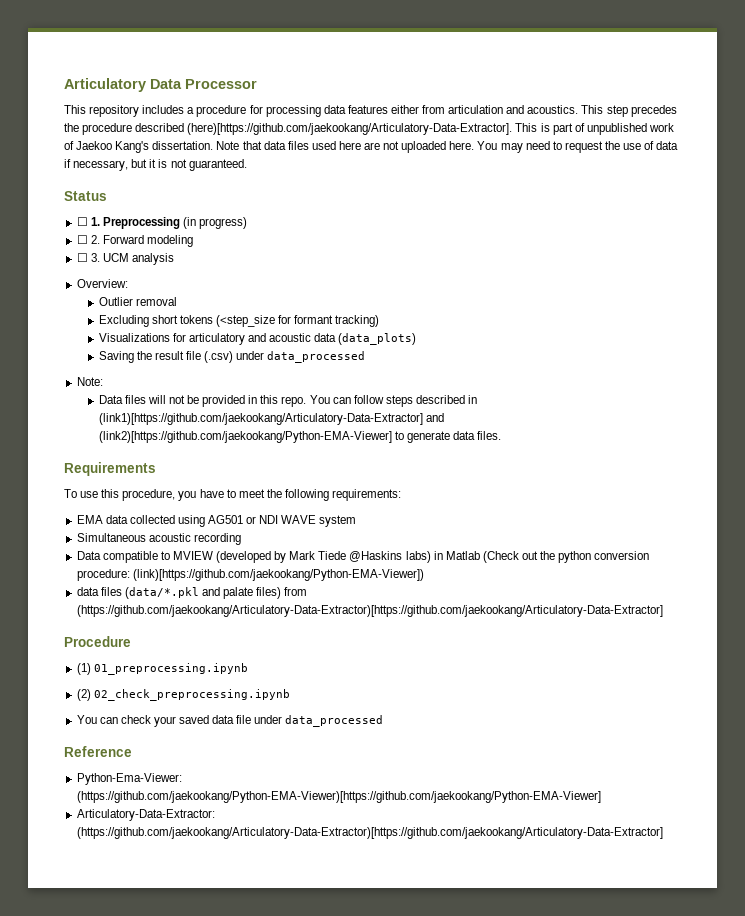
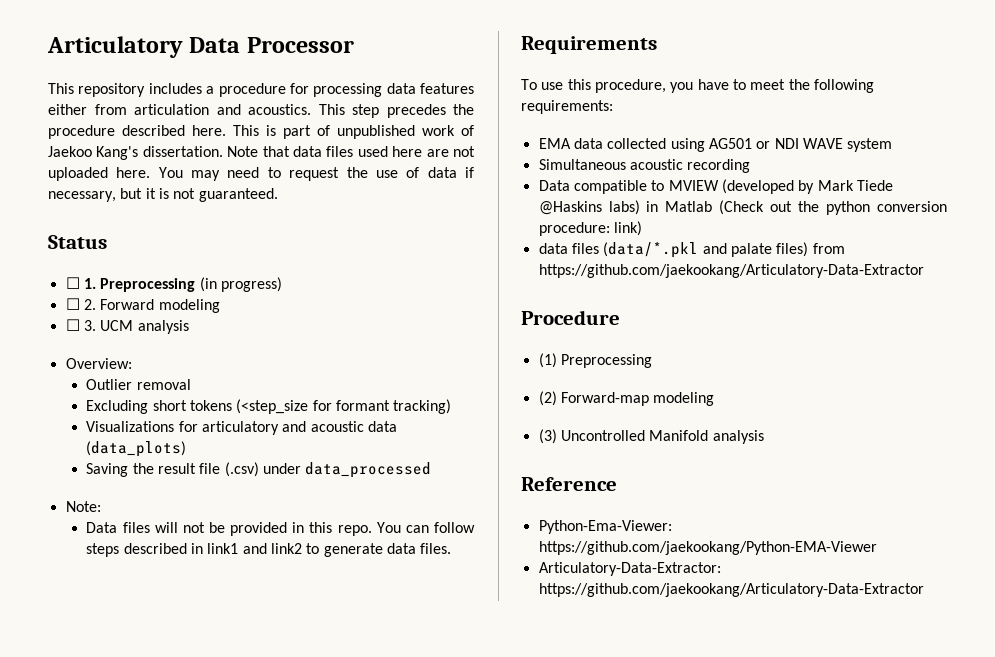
[187,123,513,135] (here)[https://github.com/jaekookang/Articulatory-Data-Extractor]. -> [192,125,226,136] here.
[98,413,444,425] [98,431,392,443] (link1)[https://github.com/jaekookang/Articulatory-Data-Extractor] and (link2)[https://github.com/jaekookang/Python-EMA-Viewer] -> [207,543,303,554] link1 and link2
[132,569,424,581] (link)[https://github.com/jaekookang/Python-EMA-Viewer]) -> [613,221,642,236] link)
[76,605,663,617] (https://github.com/jaekookang/Articulatory-Data-Extractor)[https://github.com/jaekookang/Articulatory-Data-Extractor] -> [538,264,924,278] https://github.com/jaekookang/Articulatory-Data-Extractor
[93,663,248,675] 01_preprocessing.ipynb -> [560,354,652,368] Preprocessing
[93,689,290,701] [76,715,384,727] 02_check_preprocessing.ipynb // You can check your saved data file under data_processed -> [560,392,715,406] [538,429,764,444] Forward-map modeling // (3) Uncontrolled Manifold analysis
[76,791,601,803] (https://github.com/jaekookang/Python-EMA-Viewer)[https://github.com/jaekookang/Python-EMA-Viewer] -> [538,541,877,555] https://github.com/jaekookang/Python-EMA-Viewer
[76,827,663,839] (https://github.com/jaekookang/Articulatory-Data-Extractor)[https://github.com/jaekookang/Articulatory-Data-Extractor] -> [538,583,924,597] https://github.com/jaekookang/Articulatory-Data-Extractor

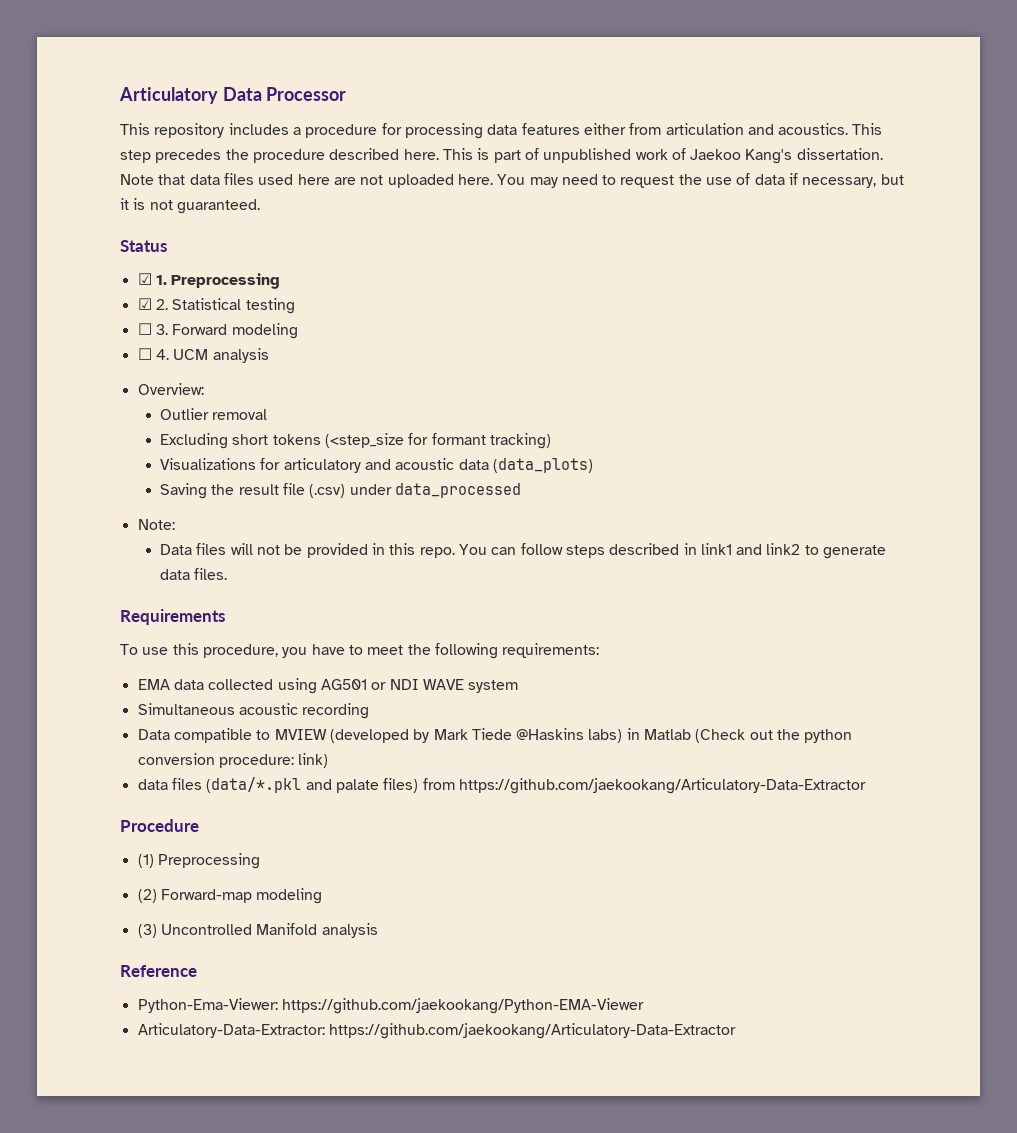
[65,277,80,289] ☐ -> [137,273,152,285] ☑
[199,277,282,292] [65,298,96,310] (in progress) // ☐ 2. -> [137,298,295,314] [137,323,168,335] // ☑ 2. Statistical testing // ☐ 3.
[83,320,96,331] 3. -> [155,349,169,360] 4.

